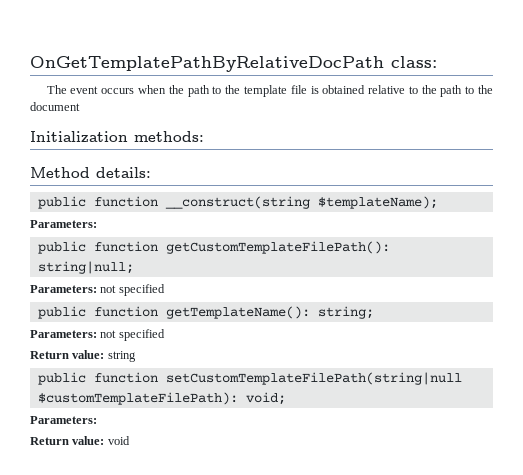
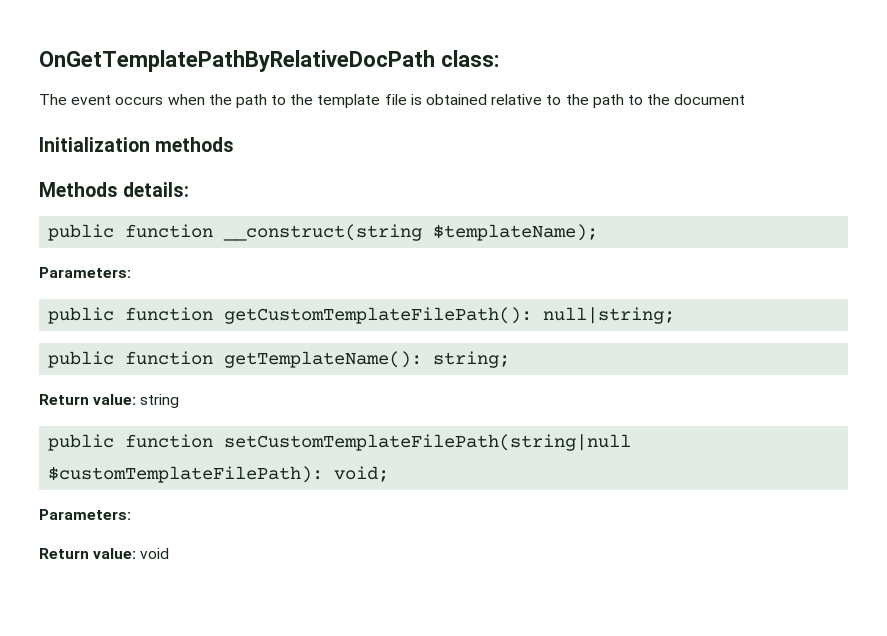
[134,131,204,142] [30,167,90,178] methods: // Method -> [155,137,235,152] [39,182,118,197] methods // Methods
[37,261,134,274] [30,284,165,296] string|null; // Parameters: not specified -> [543,307,676,324] null|string;
[30,329,165,341] // Parameters: not specified -> (511, 359) none

